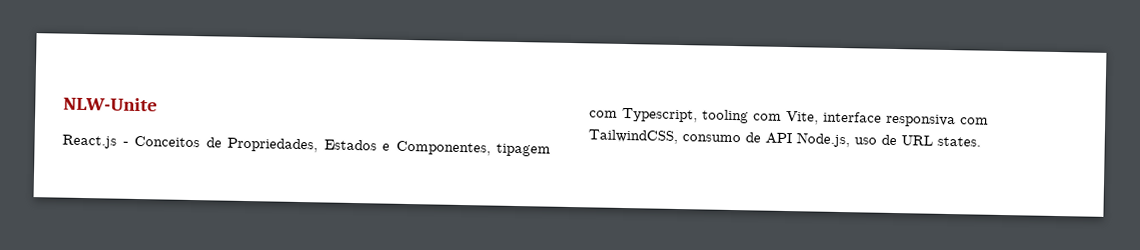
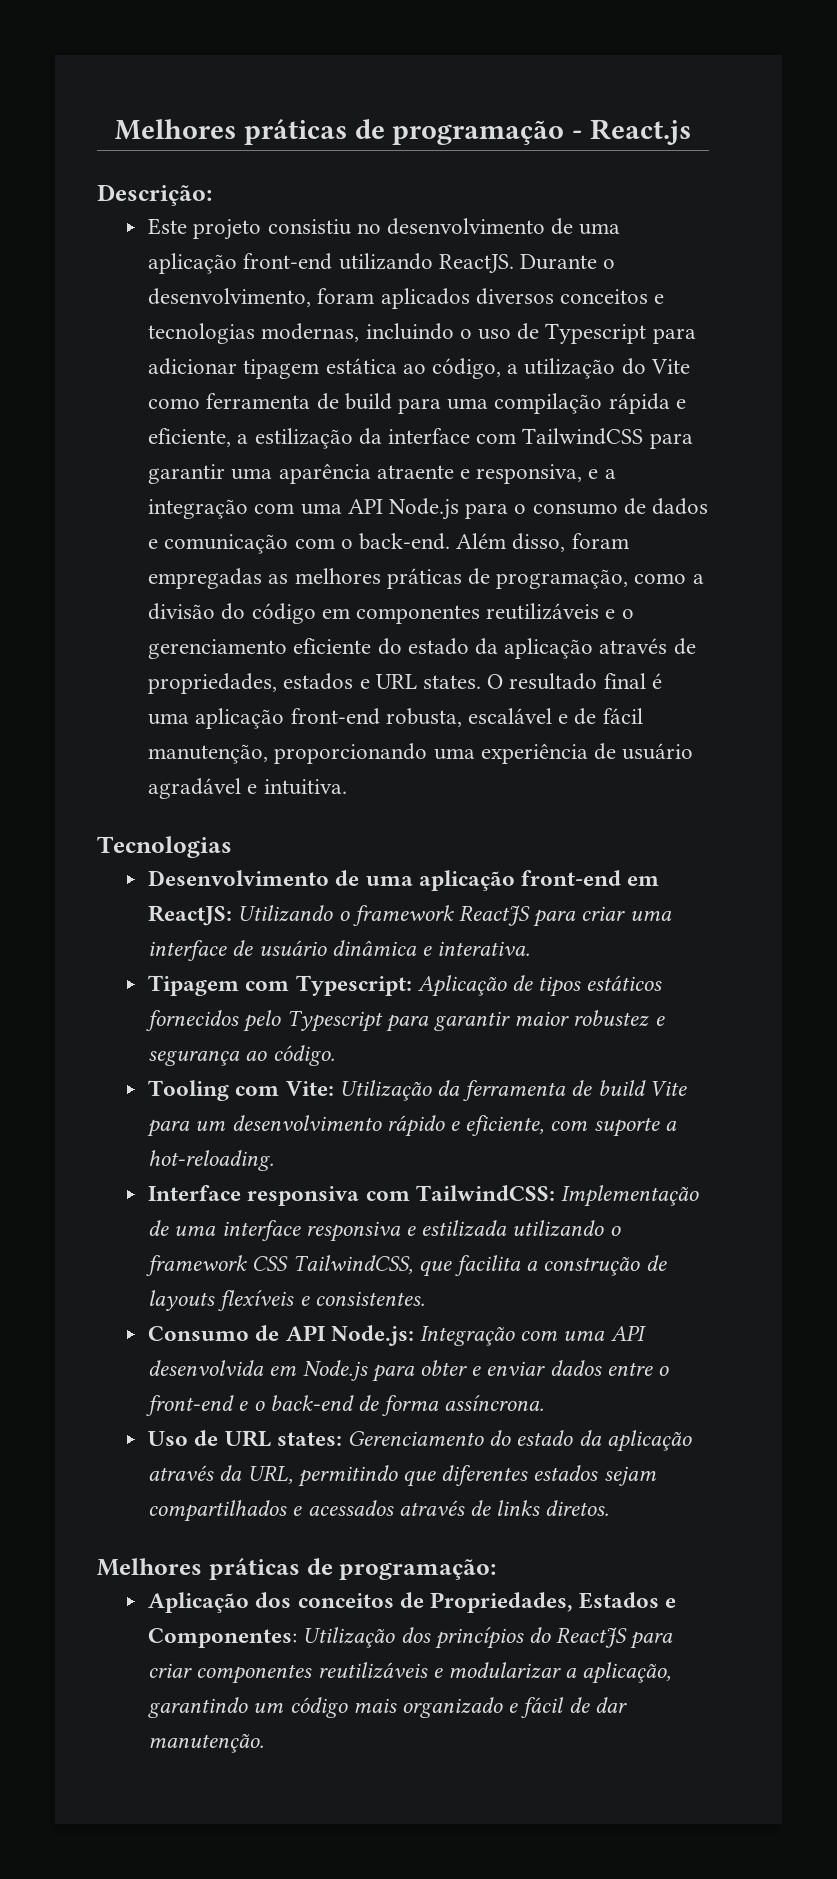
[63,96,158,112] [62,134,551,157] [589,107,989,128] [588,129,981,148] NLW-Unite // React.js - Conceitos de Propriedades, Estados e Componentes, tipagem com Typescript, tooling com Vite, interface responsiva com TailwindCSS, consumo de API Node.js, uso de URL states. -> [114,119,692,145] [97,184,212,206] [148,218,621,240] [148,253,616,274] [148,288,665,309] [148,323,696,344] [148,358,690,379] [148,393,686,414] [148,428,693,449] [148,463,616,484] [148,498,709,520] [148,533,629,554] [148,568,704,589] [148,603,634,624] [148,638,696,659] [148,673,662,694] [148,708,643,729] [148,743,694,764] [148,778,347,799] [97,836,232,858] [148,870,660,891] [148,905,672,927] [148,940,531,961] [148,975,663,997] [146,1010,665,1032] [148,1045,335,1066] [148,1080,687,1101] [147,1115,677,1137] [148,1150,275,1171] [148,1185,700,1207] [148,1220,621,1242] [146,1255,667,1277] [148,1290,425,1311] [148,1325,646,1346] [148,1360,670,1382] [146,1395,545,1416] [148,1430,692,1452] [148,1465,657,1487] [148,1500,610,1522] [97,1558,497,1580] [148,1592,677,1613] [148,1627,674,1649] [148,1662,672,1684] [148,1697,627,1718] [148,1733,265,1753] Melhores práticas de programação - React.js // Descrição: // Este projeto consistiu no desenvolvimento de uma aplicação front-end utilizando ReactJS. Durante o desenvolvimento, foram aplicados diversos conceitos e tecnologias modernas, incluindo o uso de Typescript para adicionar tipagem estática ao código, a utilização do Vite como ferramenta de build para uma compilação rápida e eficiente, a estilização da interface com TailwindCSS para garantir uma aparência atraente e responsiva, e a integração com uma API Node.js para o consumo de dados e comunicação com o back-end. Além disso, foram empregadas as melhores práticas de programação, como a divisão do código em componentes reutilizáveis e o gerenciamento eficiente do estado da aplicação através de propriedades, estados e URL states. O resultado final é uma aplicação front-end robusta, escalável e de fácil manutenção, proporcionando uma experiência de usuário agradável e intuitiva. // Tecnologias // Desenvolvimento de uma aplicação front-end em ReactJS: Utilizando o framework ReactJS para criar uma interface de usuário dinâmica e interativa. // Tipagem com Typescript: Aplicação de tipos estáticos fornecidos pelo Typescript para garantir maior robustez e segurança ao código. // Tooling com Vite: Utilização da ferramenta de build Vite para um desenvolvimento rápido e eficiente, com suporte a hot-reloading. // Interface responsiva com TailwindCSS: Implementação de uma interface responsiva e estilizada utilizando o framework CSS TailwindCSS, que facilita a construção de layouts flexíveis e consistentes. // Consumo de API Node.js: Integração com uma API desenvolvida em Node.js para obter e enviar dados entre o front-end e o back-end de forma assíncrona. // Uso de URL states: Gerenciamento do estado da aplicação através da URL, permitindo que diferentes estados sejam compartilhados e acessados através de links diretos. // Melhores práticas de programação: // Aplicação dos conceitos de Propriedades, Estados e Componentes: Utilização dos princípios do ReactJS para criar componentes reutilizáveis e modularizar a aplicação, garantindo um código mais organizado e fácil de dar manutenção.

